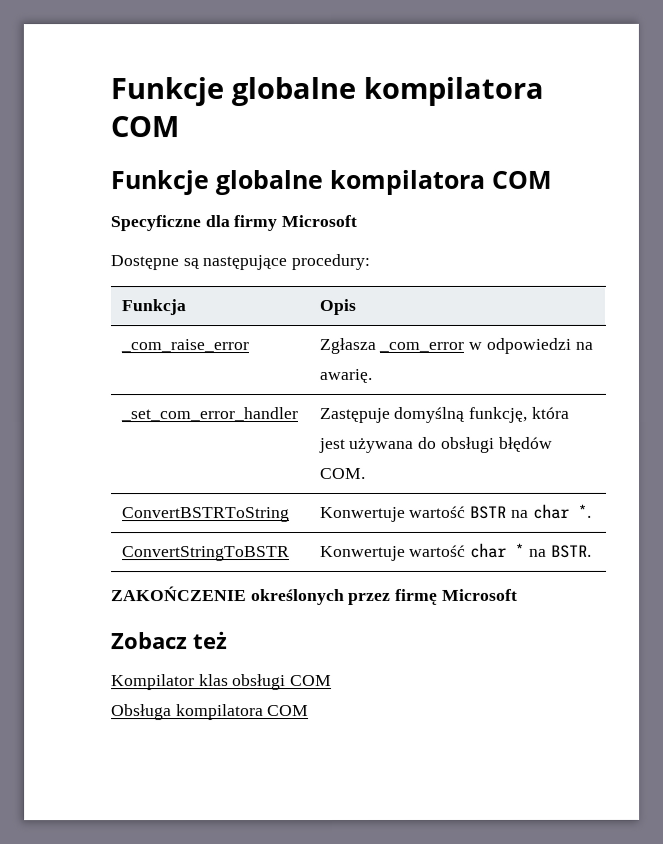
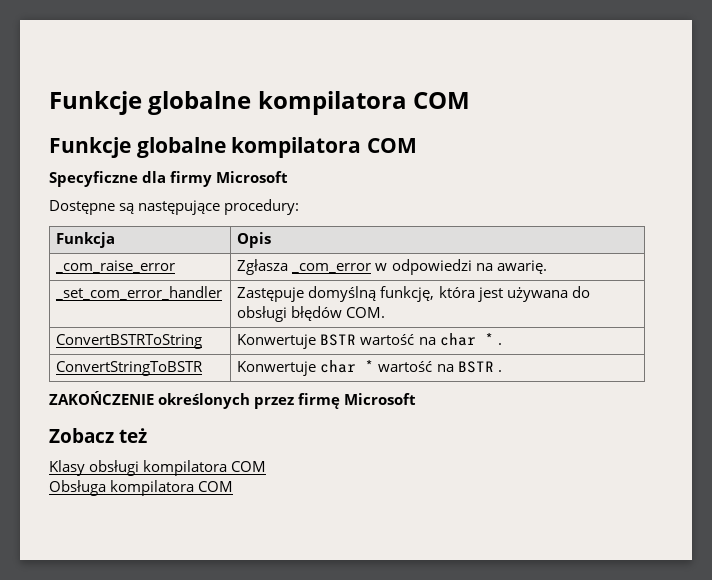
[409,503,592,519] wartość BSTR na char *. -> [320,333,502,346] BSTR wartość na char * .
[409,542,592,558] wartość char * na BSTR. -> [320,360,502,373] char * wartość na BSTR .
[111,674,287,691] Kompilator klas obsługi -> [49,460,228,476] Klasy obsługi kompilatora

